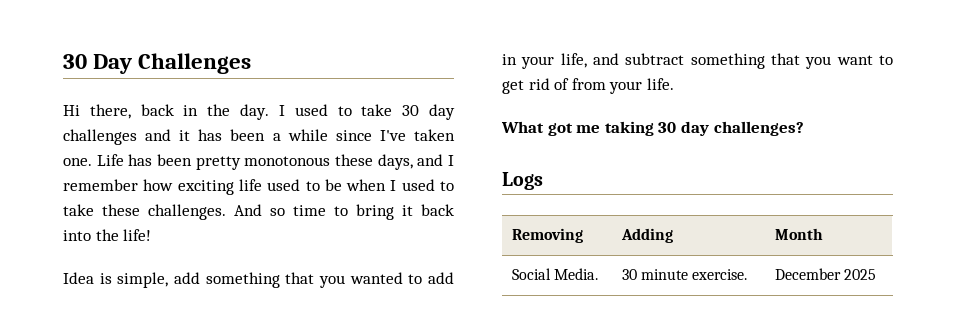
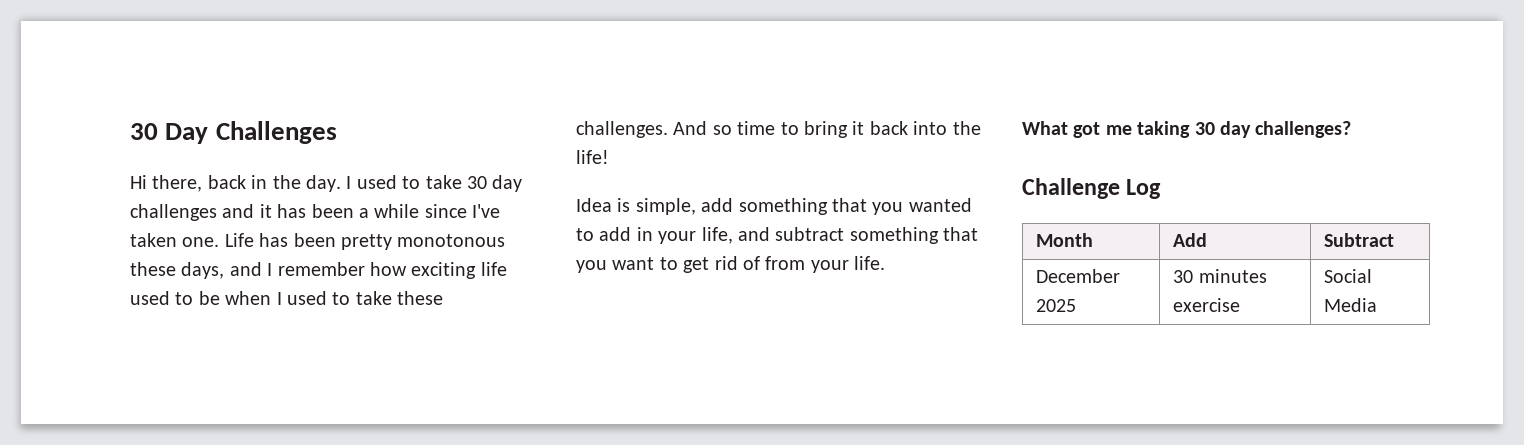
[502,172,543,190] [511,228,583,243] [620,228,673,243] [774,228,823,240] [511,268,598,280] [621,269,748,280] [774,268,876,280] Logs // Removing | Adding | Month // Social Media. | 30 minute exercise. | December 2025 -> [1022,178,1162,199] [1036,233,1094,247] [1173,233,1208,247] [1324,233,1395,247] [1036,269,1121,283] [1036,299,1077,312] [1173,269,1267,283] [1173,298,1241,312] [1324,269,1373,283] [1324,298,1378,312] Challenge Log // Month | Add | Subtract // December 2025 | 30 minutes exercise | Social Media

